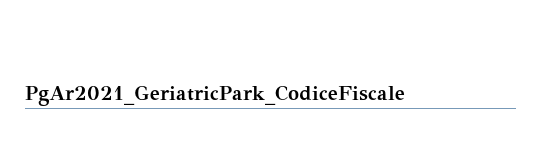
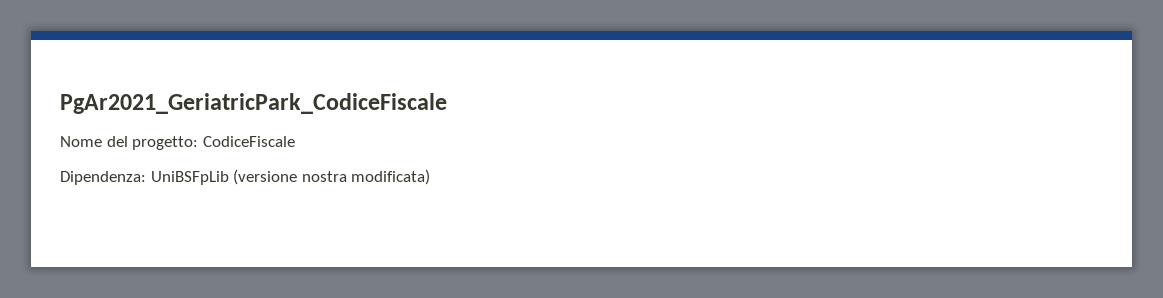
(405, 95) none -> [60,136,295,150] [60,169,431,185] // Nome del progetto: CodiceFiscale // Dipendenza: UniBSFpLib (versione nostra modificata)

